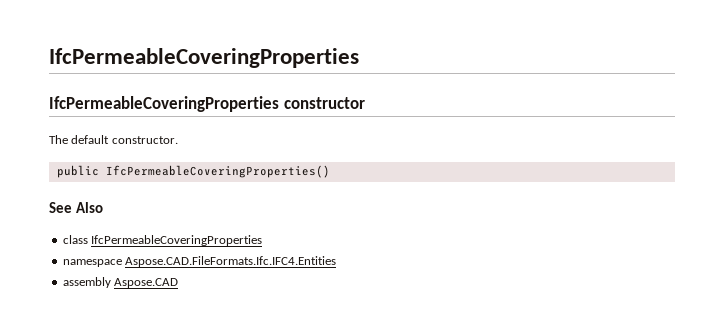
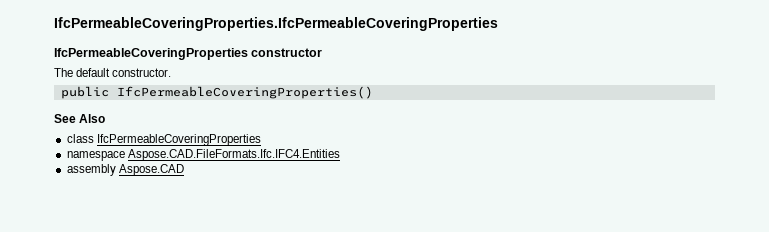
[49,48,359,68] IfcPermeableCoveringProperties -> [54,17,498,31] IfcPermeableCoveringProperties.IfcPermeableCoveringProperties

